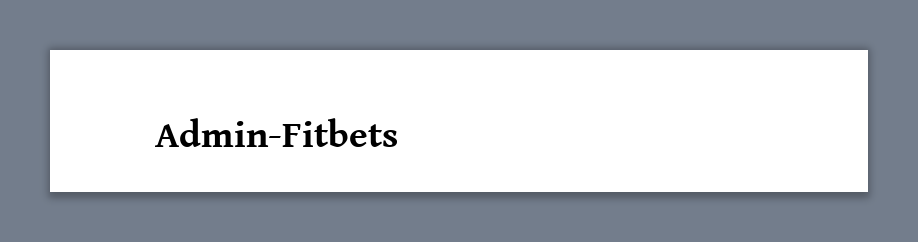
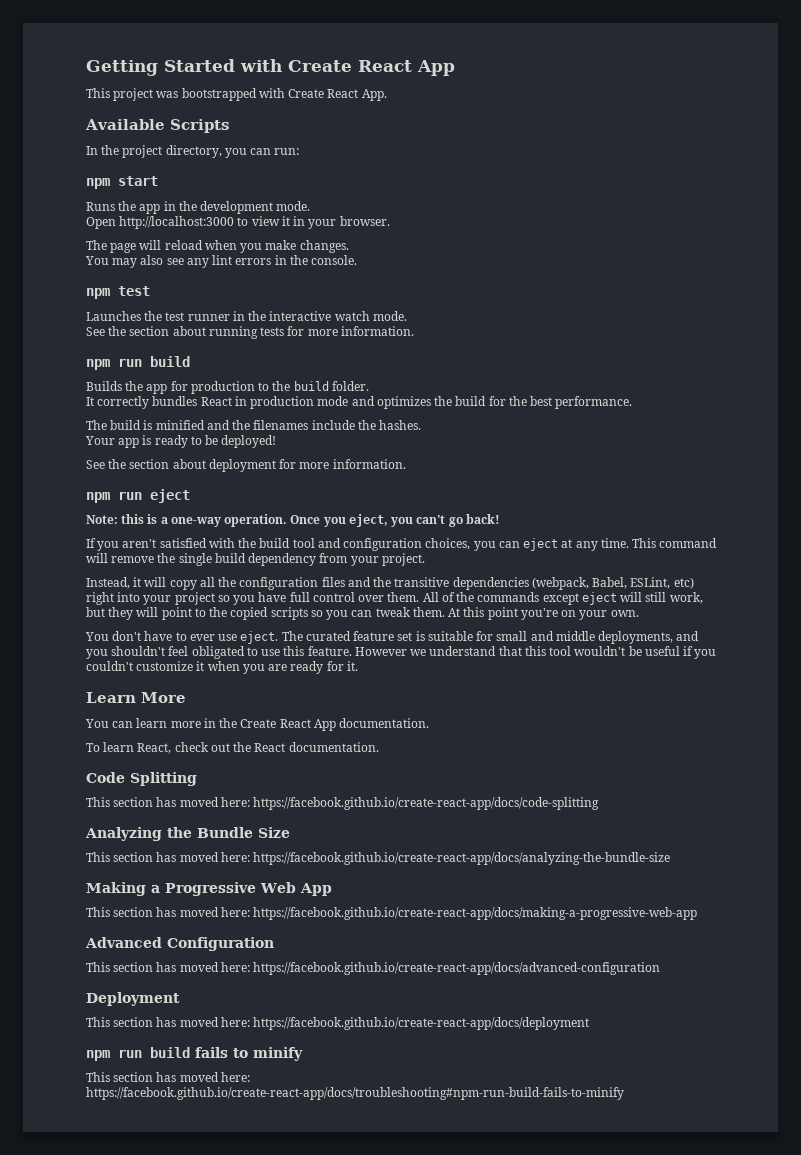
[155,118,398,147] Admin-Fitbets -> [86,59,455,76] [86,88,387,101] [85,119,229,133] [86,145,300,158] [86,176,158,189] [86,201,311,214] [86,216,390,229] [86,240,349,253] [85,255,358,268] [86,286,150,299] [86,311,407,321] [86,326,414,339] [86,356,190,370] [86,381,369,394] [86,396,633,409] [86,420,422,430] [85,435,277,448] [86,459,406,472] [86,489,190,503] [86,514,500,527] [86,538,718,551] [86,553,425,566] [86,577,694,590] [86,592,703,605] [86,607,639,620] [85,631,700,644] [86,646,717,659] [86,661,358,674] [86,692,186,703] [85,718,430,731] [86,742,379,754] [86,772,197,786] [86,797,600,810] [85,827,290,841] [86,852,671,865] [86,882,332,896] [86,907,698,920] [85,937,274,951] [86,962,661,975] [86,992,180,1006] [86,1017,590,1030] [86,1047,303,1061] [86,1072,250,1082] [86,1087,624,1100] Getting Started with Create React App // This project was bootstrapped with Create React App. // Available Scripts // In the project directory, you can run: // npm start // Runs the app in the development mode. // Open http://localhost:3000 to view it in your browser. // The page will reload when you make changes. // You may also see any lint errors in the console. // npm test // Launches the test runner in the interactive watch mode. // See the section about running tests for more information. // npm run build // Builds the app for production to the build folder. // It correctly bundles React in production mode and optimizes the build for the best performance. // The build is minified and the filenames include the hashes. // Your app is ready to be deployed! // See the section about deployment for more information. // npm run eject // Note: this is a one-way operation. Once you eject, you can't go back! // If you aren't satisfied with the build tool and configuration choices, you can eject at any time. This command will remove the single build dependency from your project. // Instead, it will copy all the configuration files and the transitive dependencies (webpack, Babel, ESLint, etc) right into your project so you have full control over them. All of the commands except eject will still work, but they will point to the copied scripts so you can tweak them. At this point you're on your own. // You don't have to ever use eject. The curated feature set is suitable for small and middle deployments, and you shouldn't feel obligated to use this feature. However we understand that this tool wouldn't be useful if you couldn't customize it when you are ready for it. // Learn More // You can learn more in the Create React App documentation. // To learn React, check out the React documentation. // Code Splitting // This section has moved here: https://facebook.github.io/create-react-app/docs/code-splitting // Analyzing the Bundle Size // This section has moved here: https://facebook.github.io/create-react-app/docs/analyzing-the-bundle-size // Making a Progressive Web App // This section has moved here: https://facebook.github.io/create-react-app/docs/making-a-progressive-web-app // Advanced Configuration // This section has moved here: https://facebook.github.io/create-react-app/docs/advanced-configuration // Deployment // This section has moved here: https://facebook.github.io/create-react-app/docs/deployment // npm run build fails to minify // This section has moved here: https://facebook.github.io/create-react-app/docs/troubleshooting#npm-run-build-fails-to-minify

